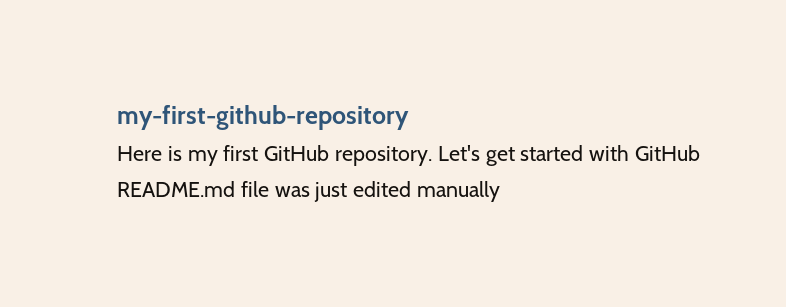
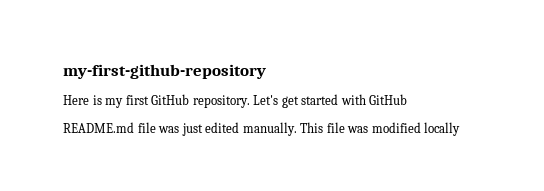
[417,181,501,202] manually -> [242,122,461,136] manually. This file was modified locally

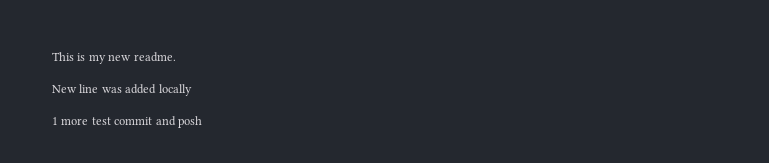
[63,64,266,79] [63,94,408,108] [63,122,461,136] my-first-github-repository // Here is my first GitHub repository. Let's get started with GitHub // README.md file was just edited manually. This file was modified locally -> [52,52,176,64] [52,84,192,96] [52,116,202,128] This is my new readme. // New line was added locally // 1 more test commit and posh

